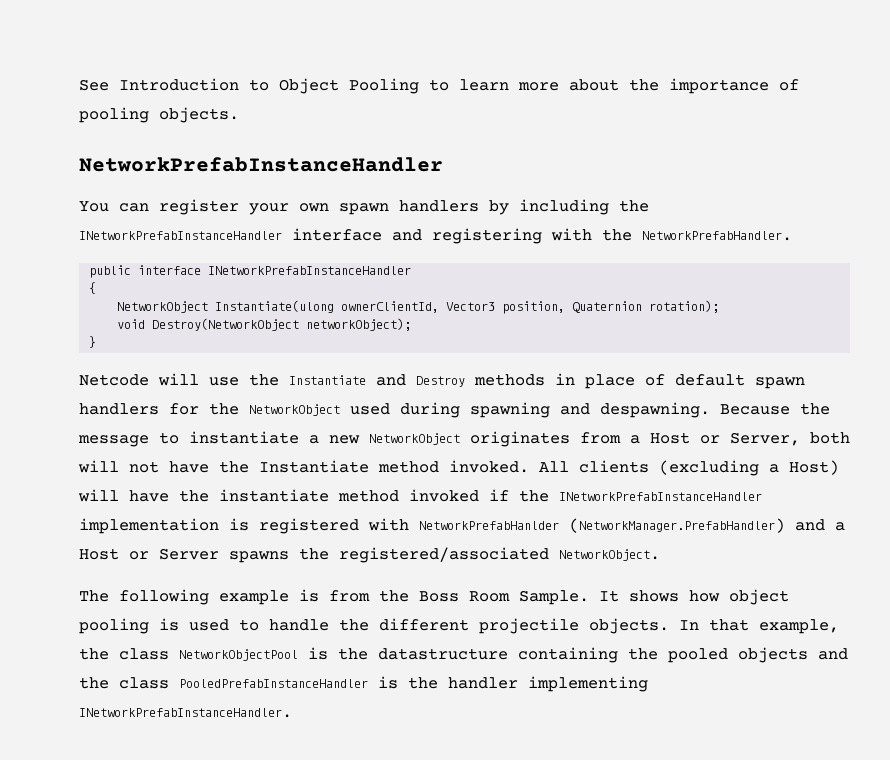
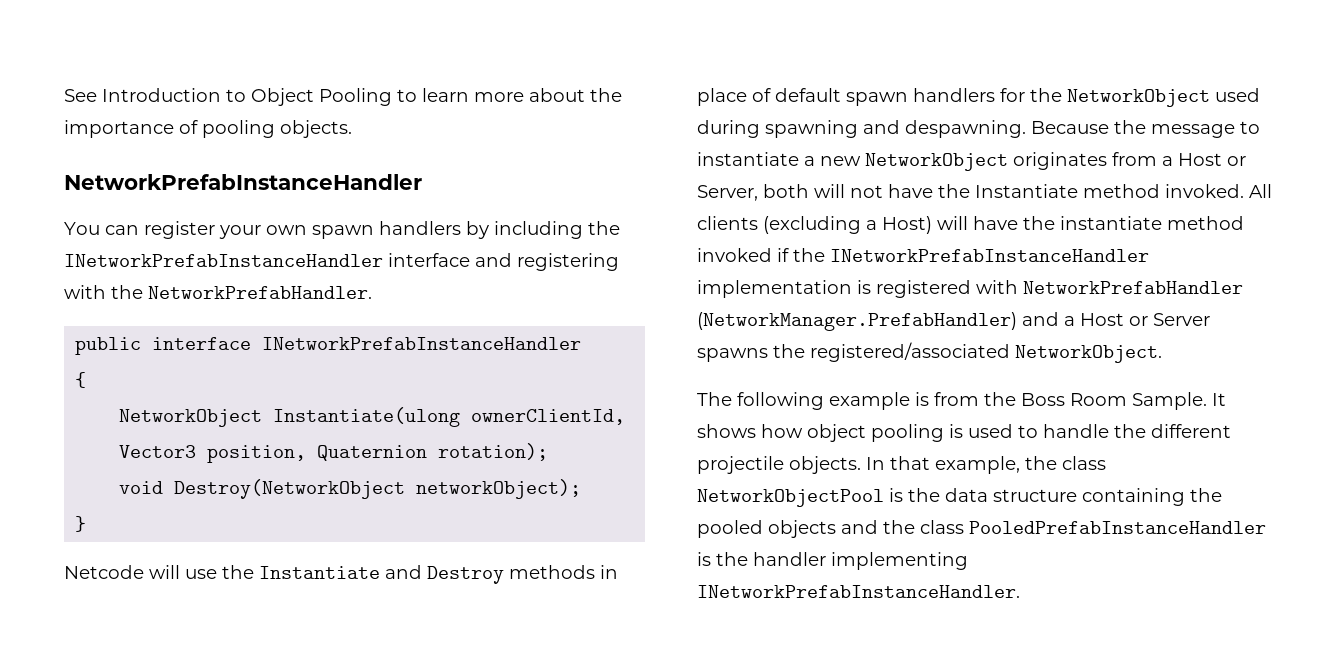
[419,521,559,530] NetworkPrefabHanlder -> [1023,281,1243,294] NetworkPrefabHandler
[378,648,508,660] datastructure -> [945,488,1077,502] data structure

